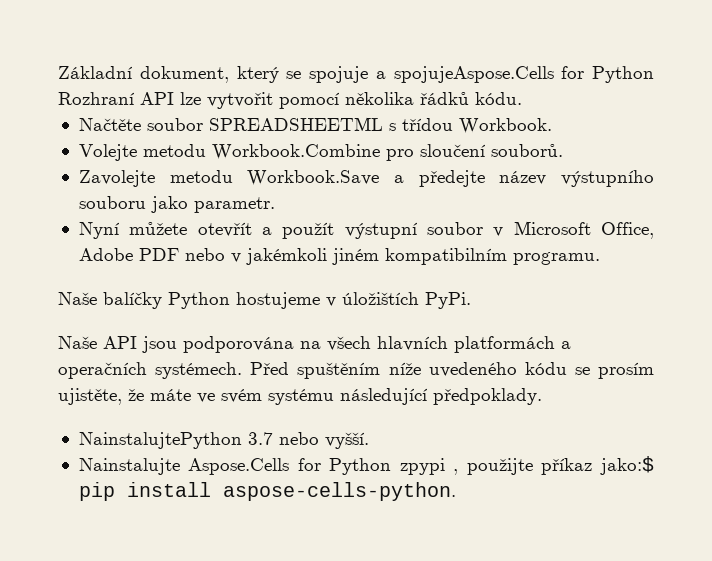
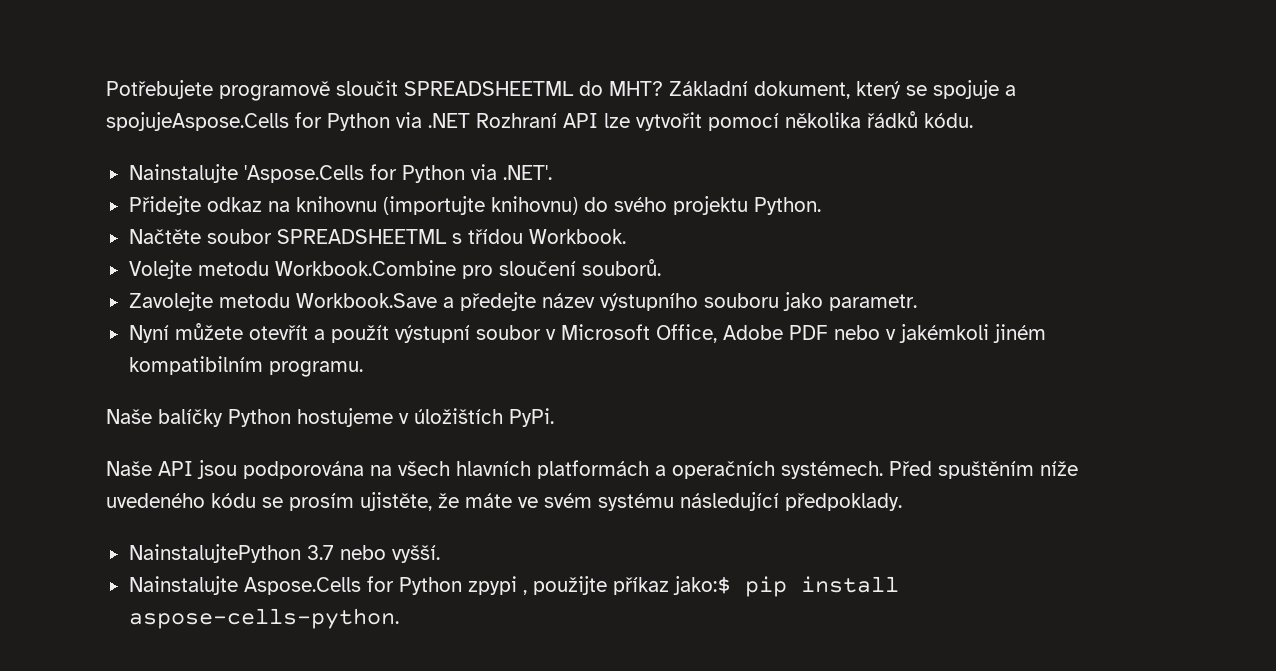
(58, 72) none -> [106,80,663,101] Potřebujete programově sloučit SPREADSHEETML do MHT?
(654, 74) none -> [396,112,470,128] via .NET
(522, 98) none -> [128,164,552,183] [128,196,821,215] // Nainstalujte 'Aspose.Cells for Python via .NET'. // Přidejte odkaz na knihovnu (importujte knihovnu) do svého projektu Python.

